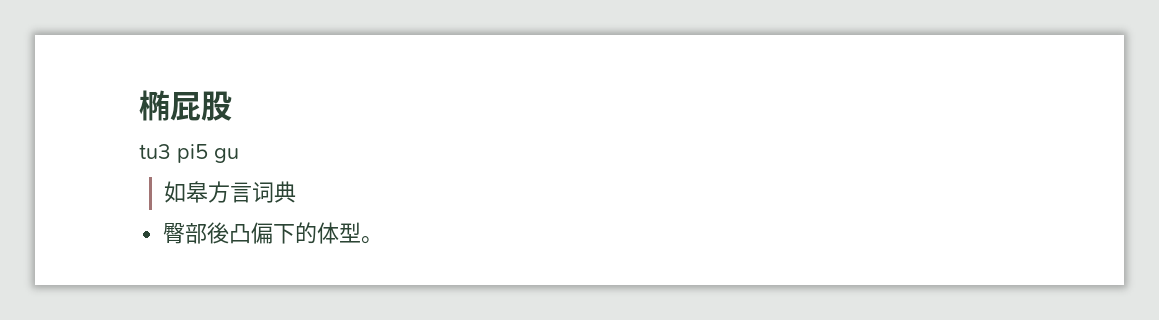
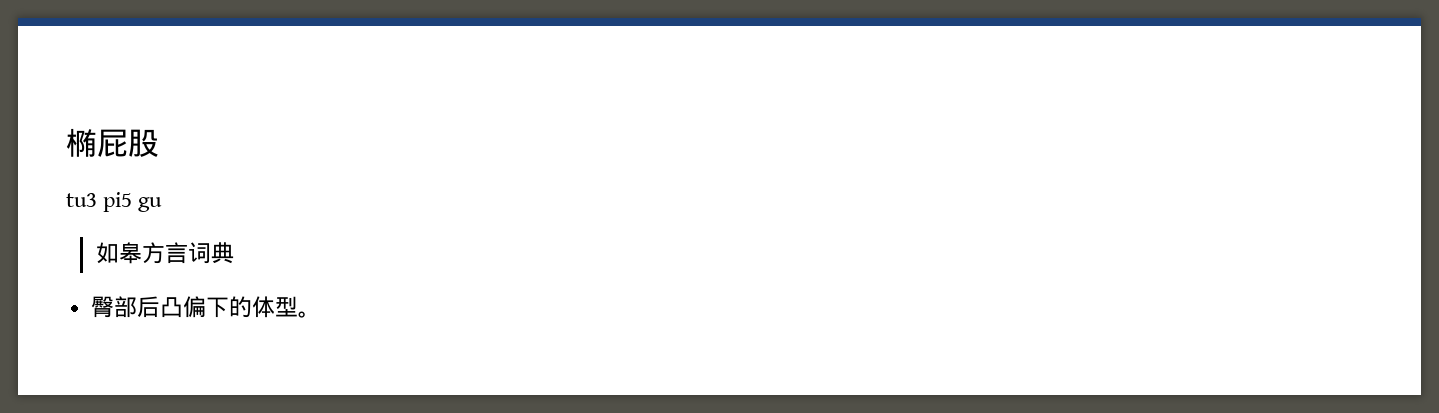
[207,222,230,244] 後 -> [136,296,160,318] 后

